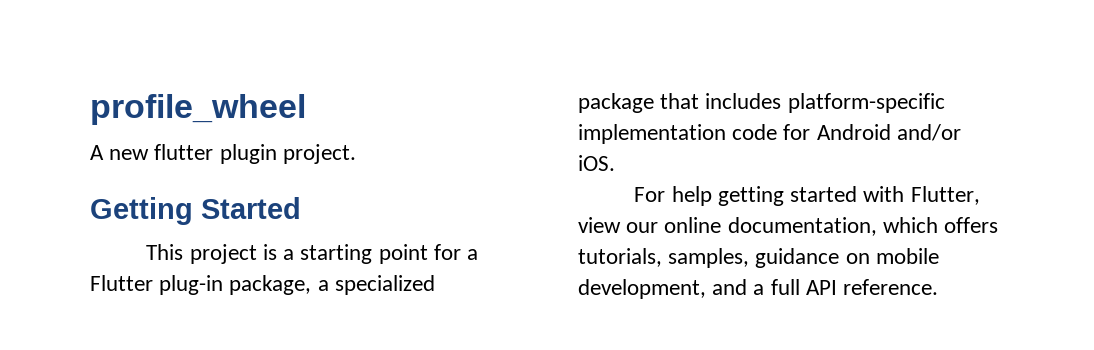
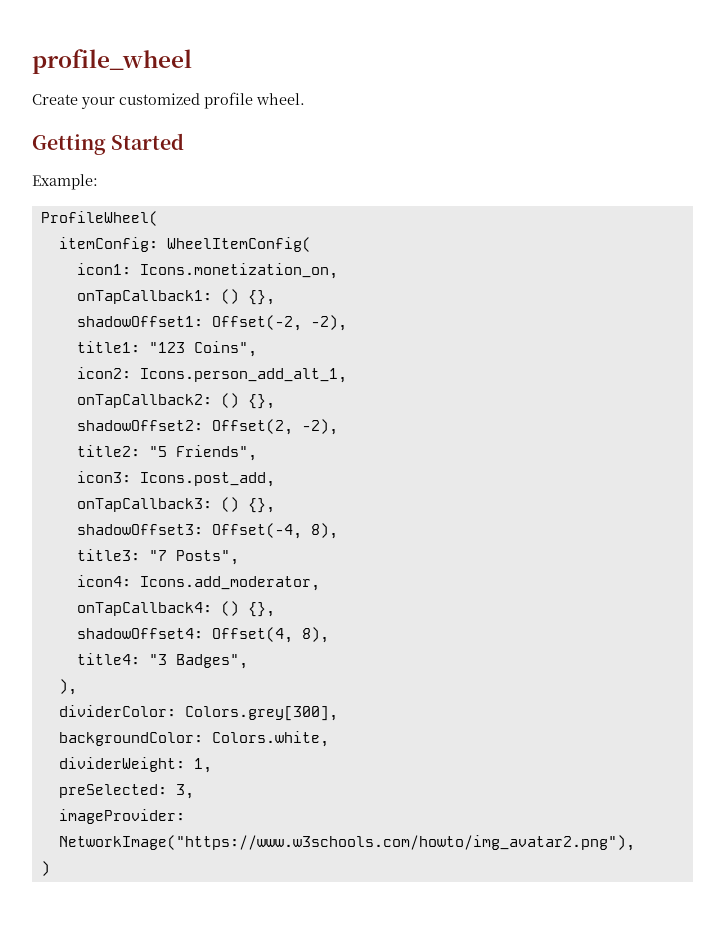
[90,144,356,164] [90,197,301,225] [146,244,478,264] [90,275,435,295] [578,93,945,113] [578,124,961,144] [578,155,615,171] [634,186,980,206] [578,217,999,236] [578,248,939,268] [578,279,939,299] A new flutter plugin project. // Getting Started // This project is a starting point for a Flutter plug-in package, a specialized package that includes platform-specific implementation code for Android and/or iOS. // For help getting started with Flutter, view our online documentation, which offers tutorials, samples, guidance on mobile development, and a full API reference. -> [32,92,305,109] [32,133,185,155] [32,174,98,190] [40,211,158,226] [58,237,311,252] [76,263,338,279] [76,289,275,305] [76,315,347,331] [76,341,257,357] [76,367,347,383] [76,393,275,409] [76,419,338,435] [76,445,257,461] [76,471,275,487] [76,497,275,513] [76,523,338,539] [76,549,239,565] [76,575,320,591] [76,601,275,617] [76,627,329,643] [76,653,248,669] [58,679,77,695] [58,705,338,721] [58,731,329,747] [58,757,212,773] [58,784,194,799] [58,809,185,824] [58,835,635,851] [40,861,50,876] Create your customized profile wheel. // Getting Started // Example: // ProfileWheel( // itemConfig: WheelItemConfig( // icon1: Icons.monetization_on, // onTapCallback1: () {}, // shadowOffset1: Offset(-2, -2), // title1: "123 Coins", // icon2: Icons.person_add_alt_1, // onTapCallback2: () {}, // shadowOffset2: Offset(2, -2), // title2: "5 Friends", // icon3: Icons.post_add, // onTapCallback3: () {}, // shadowOffset3: Offset(-4, 8), // title3: "7 Posts", // icon4: Icons.add_moderator, // onTapCallback4: () {}, // shadowOffset4: Offset(4, 8), // title4: "3 Badges", // ), // dividerColor: Colors.grey[300], // backgroundColor: Colors.white, // dividerWeight: 1, // preSelected: 3, // imageProvider: NetworkImage("https://www.w3schools.com/howto/img_avatar2.png"), // )

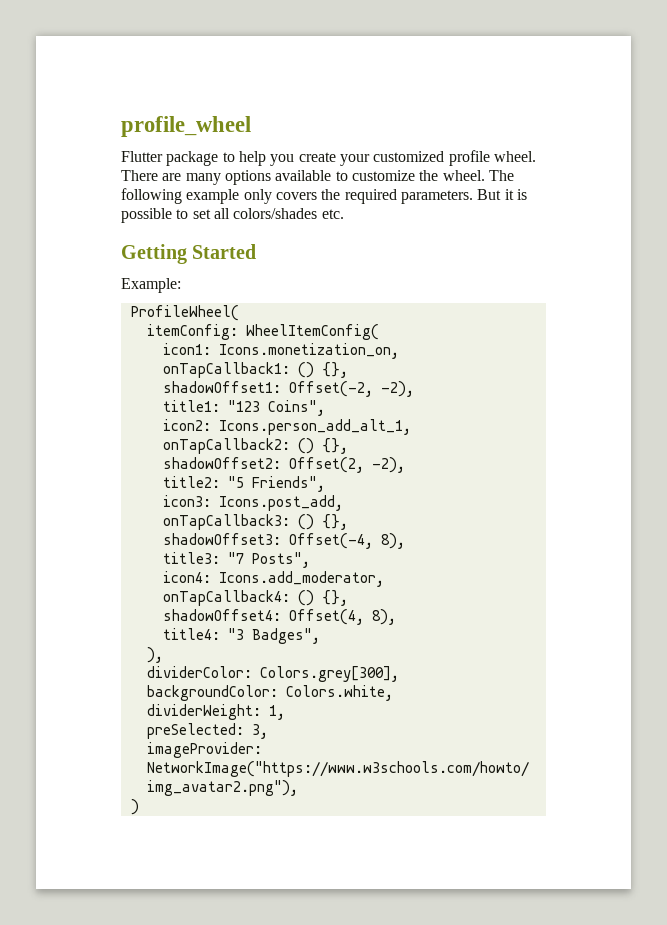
[32,92,305,109] Create your customized profile wheel. -> [121,150,536,166] [121,170,514,185] [121,188,527,204] [121,208,344,223] Flutter package to help you create your customized profile wheel. There are many options available to customize the wheel. The following example only covers the required parameters. But it is possible to set all colors/shades etc.

